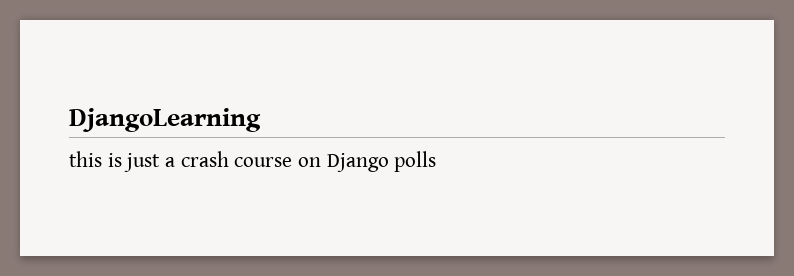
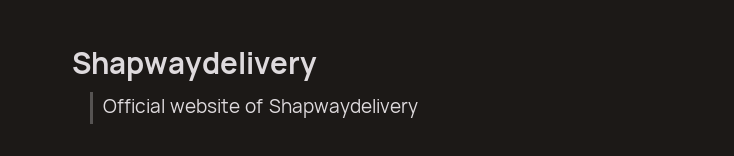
[69,108,261,132] [69,151,437,172] DjangoLearning // this is just a crash course on Django polls -> [72,52,317,81] [103,99,418,118] Shapwaydelivery // Official website of Shapwaydelivery

